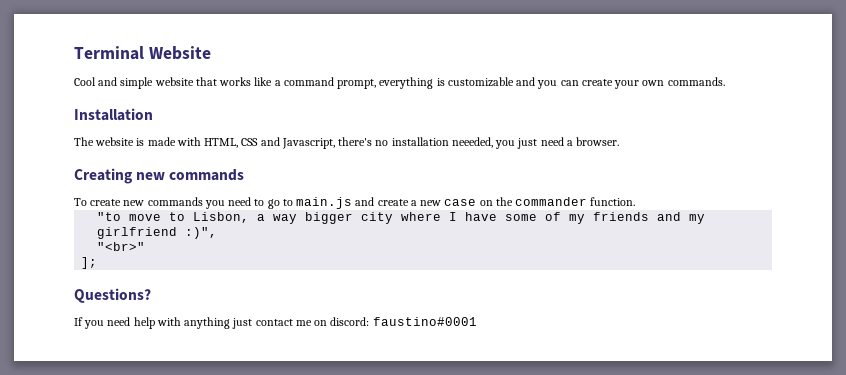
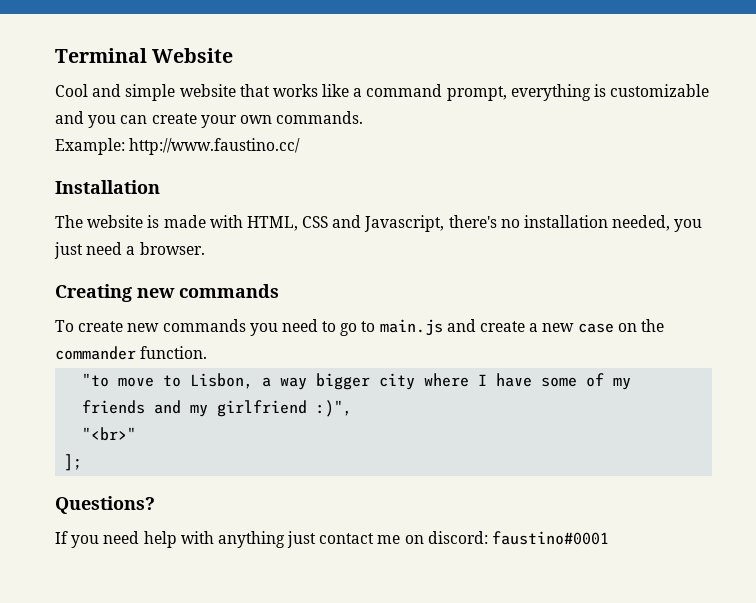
(725, 81) none -> [55,138,301,155] // Example: http://www.faustino.cc/
[451,137,493,148] neeeded, -> [612,215,671,231] needed,

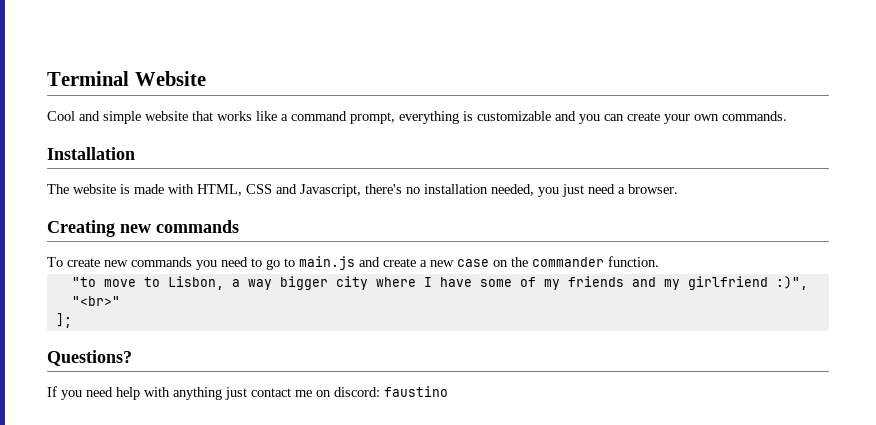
[55,138,301,155] // Example: http://www.faustino.cc/ -> (787, 116) none
[492,531,610,545] faustino#0001 -> [384,386,448,397] faustino

